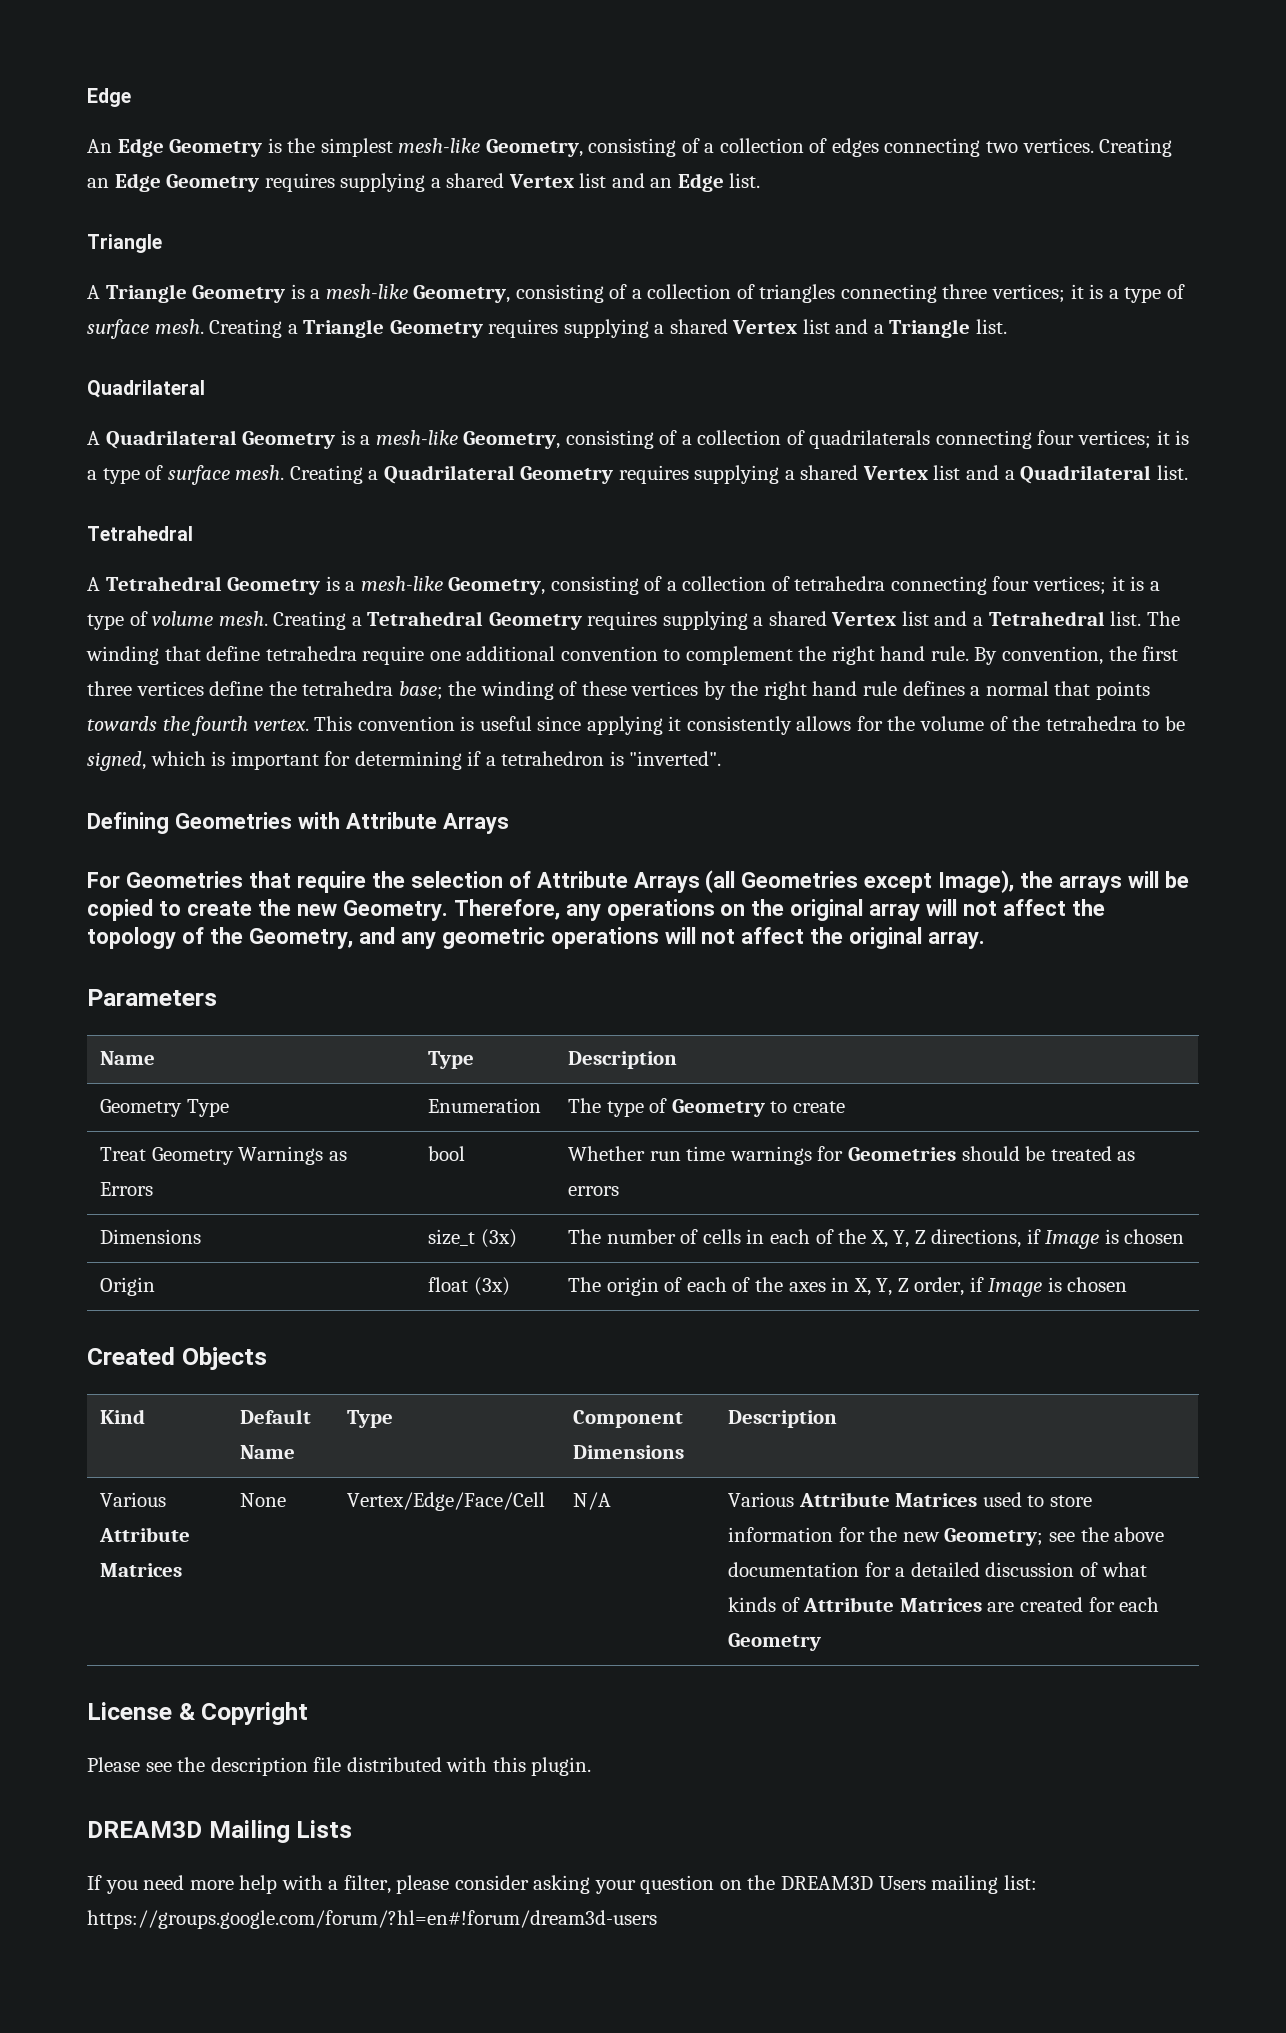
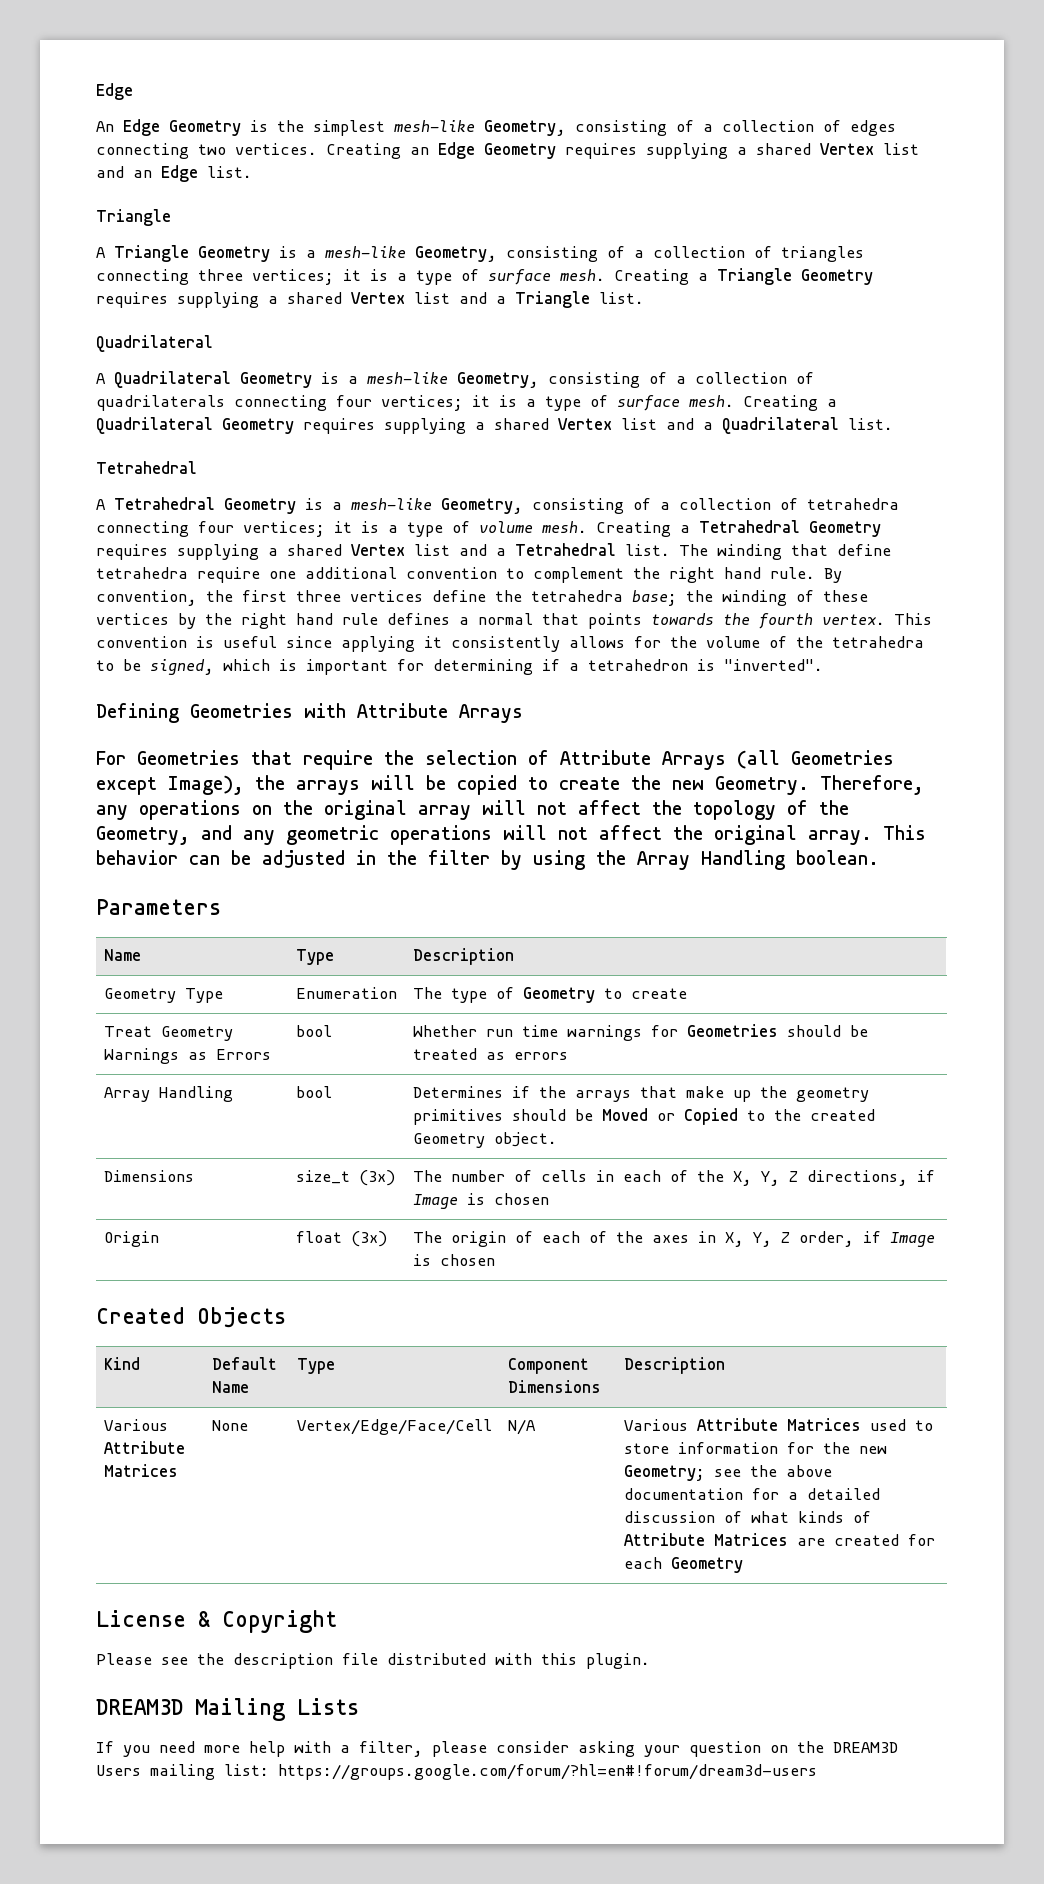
(986, 940) none -> [883,825,926,840] [96,850,879,870] This behavior can be adjusted in the filter by using the Array Handling boolean.
(620, 1191) none -> [103,1086,233,1102] [295,1086,332,1098] [412,1086,869,1102] [412,1108,875,1125] [412,1132,557,1148] // Array Handling | bool | Determines if the arrays that make up the geometry primitives should be Moved or Copied to the created Geometry object.

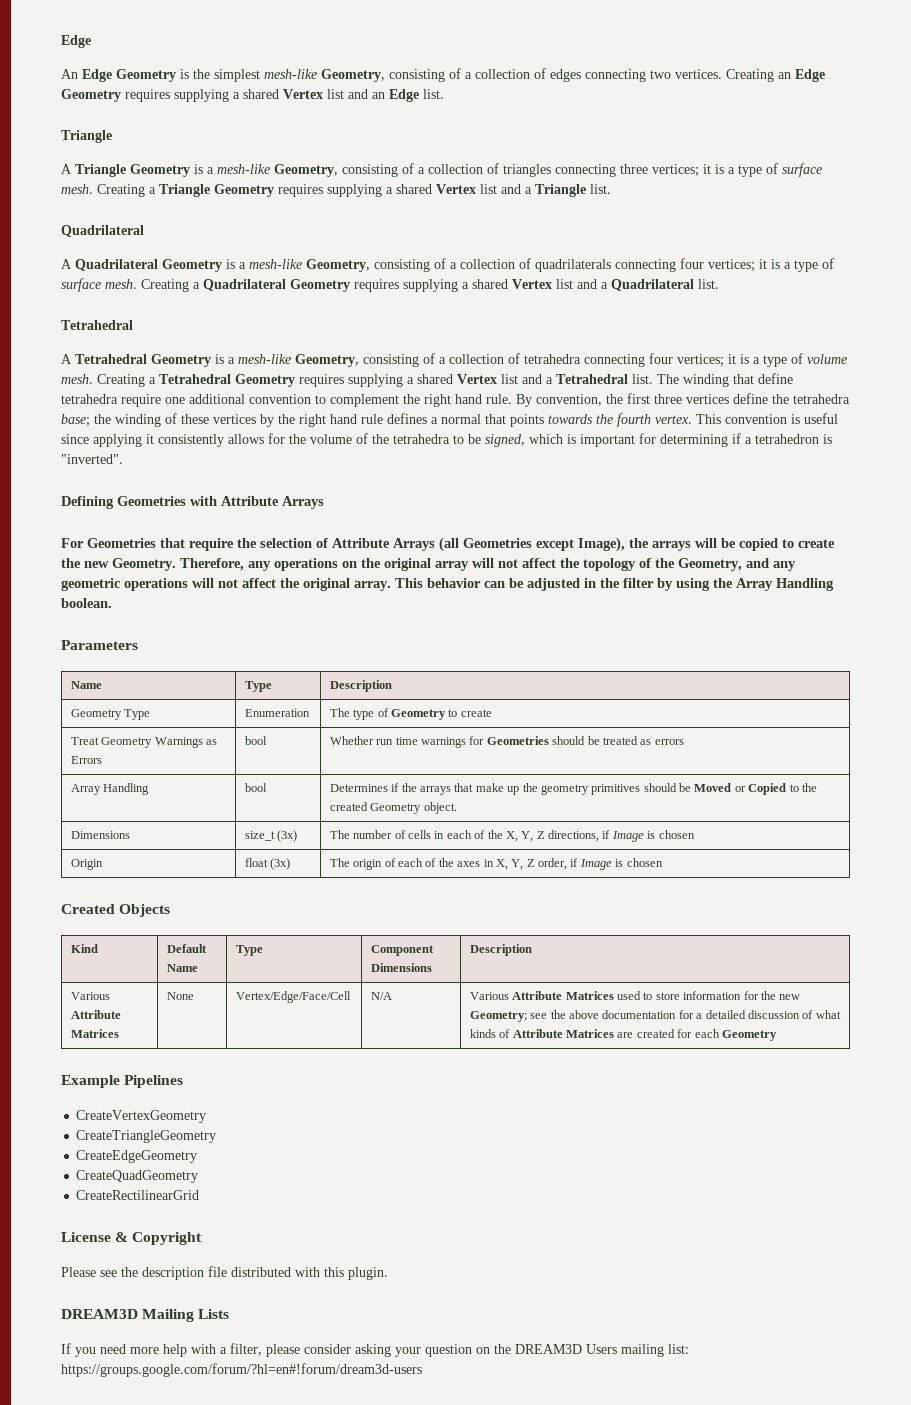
(743, 1565) none -> [61,1075,184,1088] [76,1110,207,1123] [76,1130,217,1143] [76,1150,198,1163] [76,1170,199,1183] [76,1190,200,1200] // Example Pipelines // CreateVertexGeometry // CreateTriangleGeometry // CreateEdgeGeometry // CreateQuadGeometry // CreateRectilinearGrid

